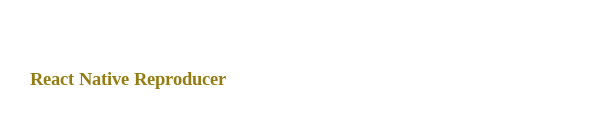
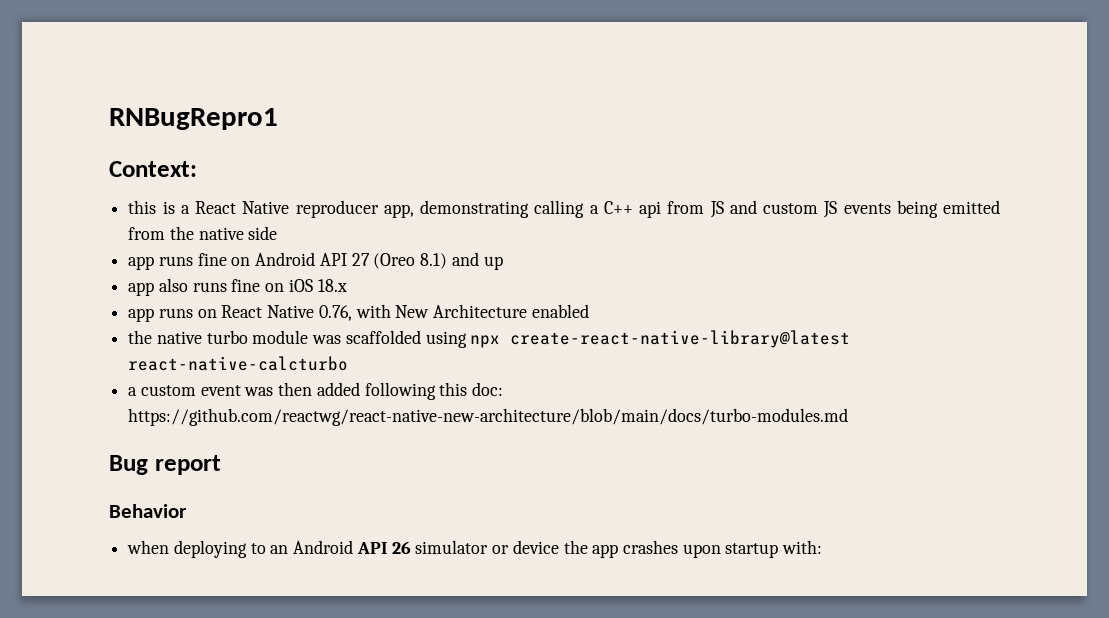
[30,72,226,89] React Native Reproducer -> [109,108,278,130] [109,161,197,177] [128,200,1000,218] [128,226,278,240] [128,252,503,270] [128,278,347,296] [128,304,589,322] [128,330,851,348] [128,356,349,371] [128,382,504,400] [128,408,849,426] [109,455,221,475] [109,504,187,518] [127,540,823,558] RNBugRepro1 // Context: // this is a React Native reproducer app, demonstrating calling a C++ api from JS and custom JS events being emitted from the native side // app runs fine on Android API 27 (Oreo 8.1) and up // app also runs fine on iOS 18.x // app runs on React Native 0.76, with New Architecture enabled // the native turbo module was scaffolded using npx create-react-native-library@latest react-native-calcturbo // a custom event was then added following this doc: https://github.com/reactwg/react-native-new-architecture/blob/main/docs/turbo-modules.md // Bug report // Behavior // when deploying to an Android API 26 simulator or device the app crashes upon startup with:

